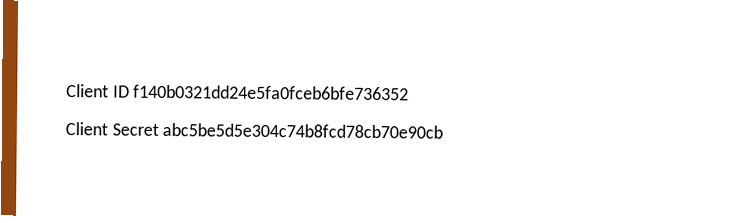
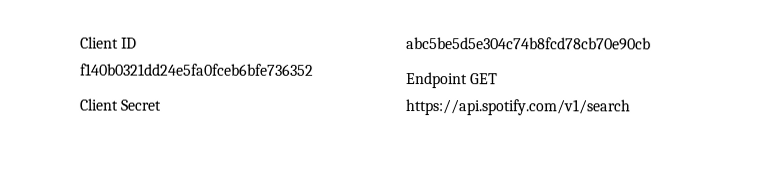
(444, 130) none -> [406,72,499,89] [405,99,630,116] // Endpoint GET https://api.spotify.com/v1/search

